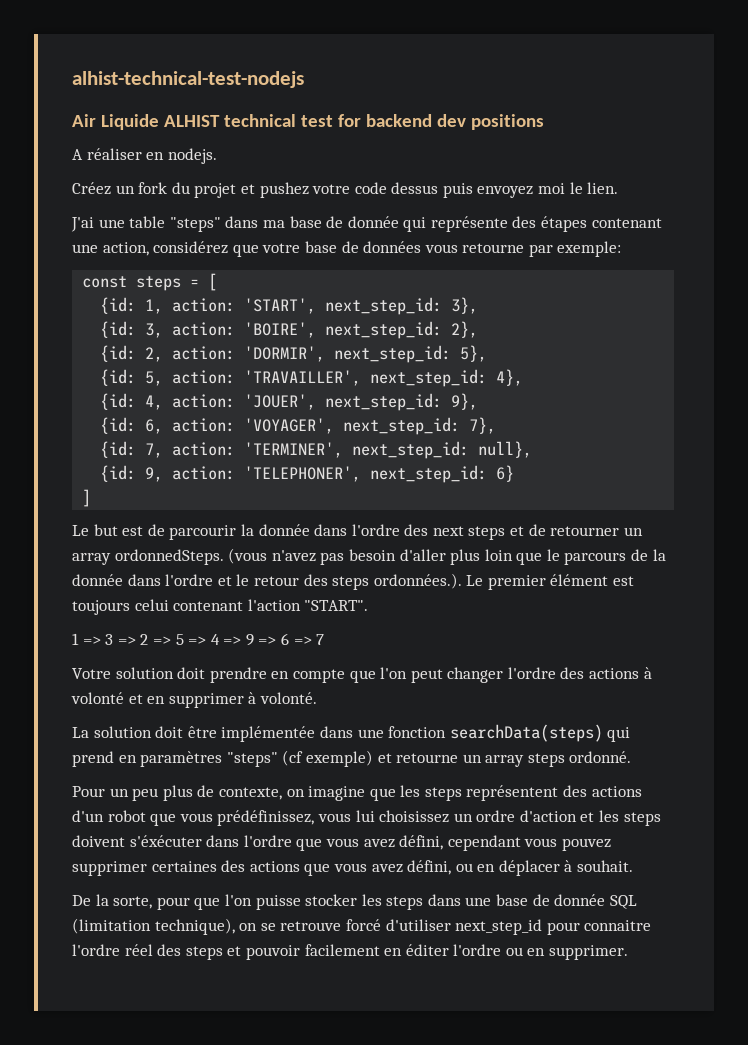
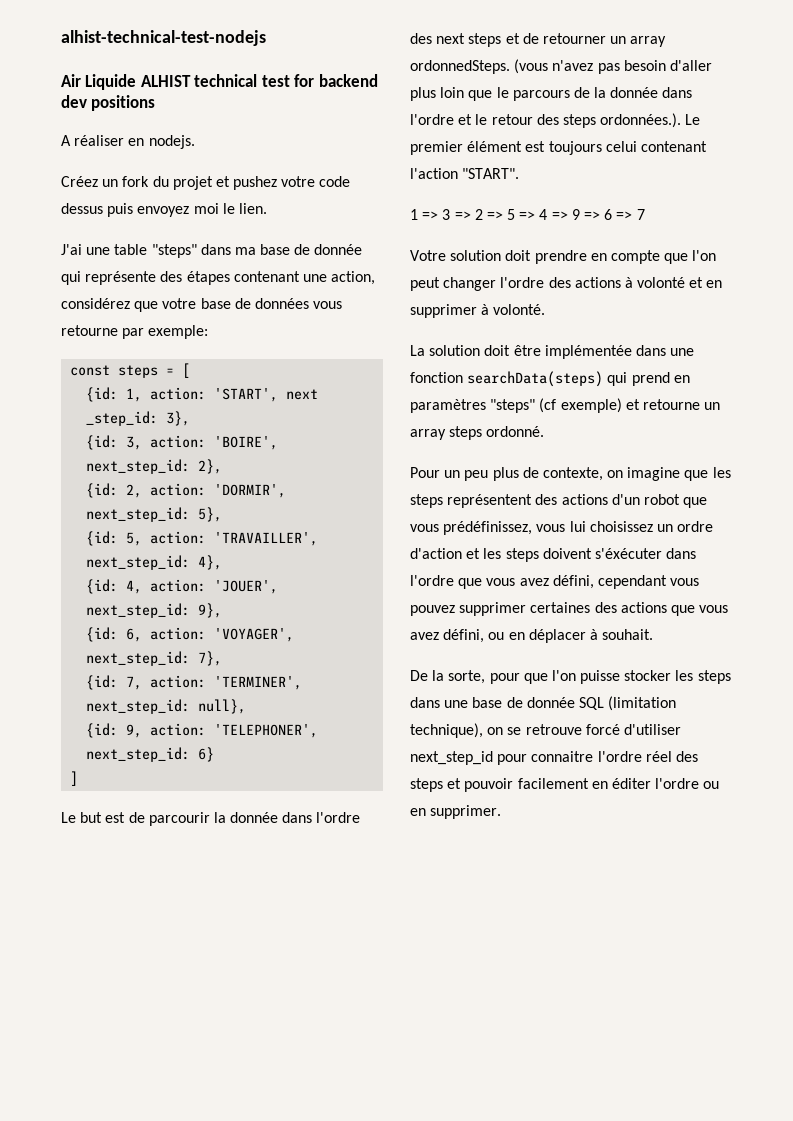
[325,297,443,315] next_step_id: -> [286,389,319,400] [86,411,159,426] next _step_id:

